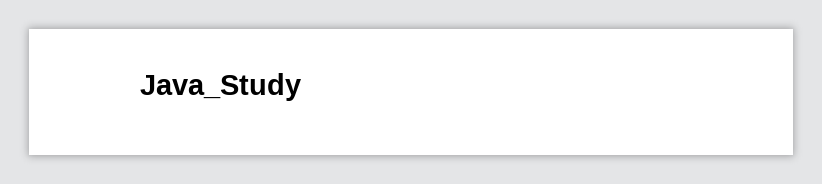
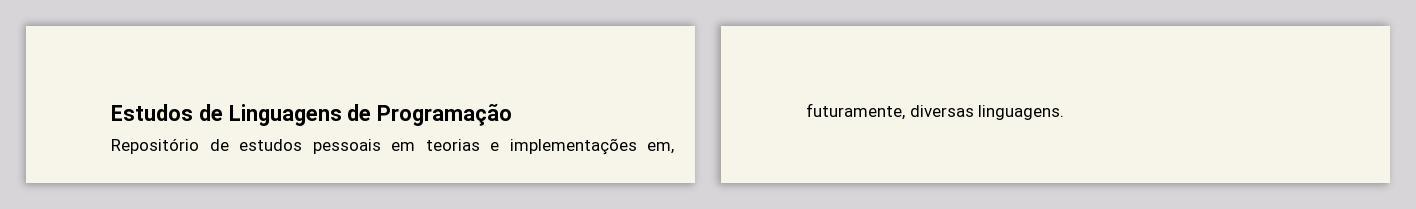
[140,73,301,101] Java_Study -> [111,103,513,126] [111,138,674,155] [806,103,1065,120] Estudos de Linguagens de Programação // Repositório de estudos pessoais em teorias e implementações em, futuramente, diversas linguagens.

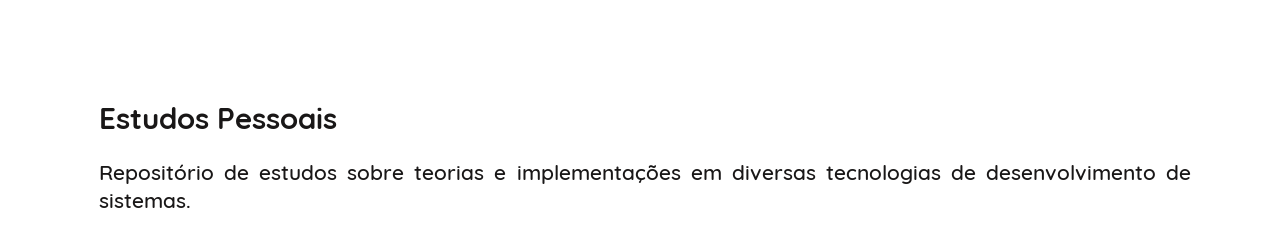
[198,103,513,126] de Linguagens de Programação -> [217,107,337,129] Pessoais
[312,139,415,154] pessoais em -> [347,165,405,180] sobre
[647,142,674,154] [806,103,1065,120] em, futuramente, diversas linguagens. -> [690,165,1192,184] [99,194,191,208] em diversas tecnologias de desenvolvimento de sistemas.

